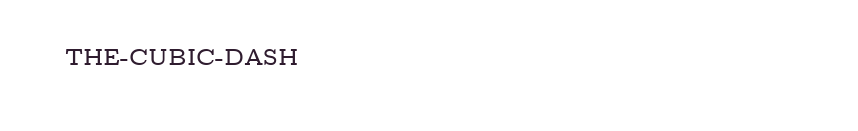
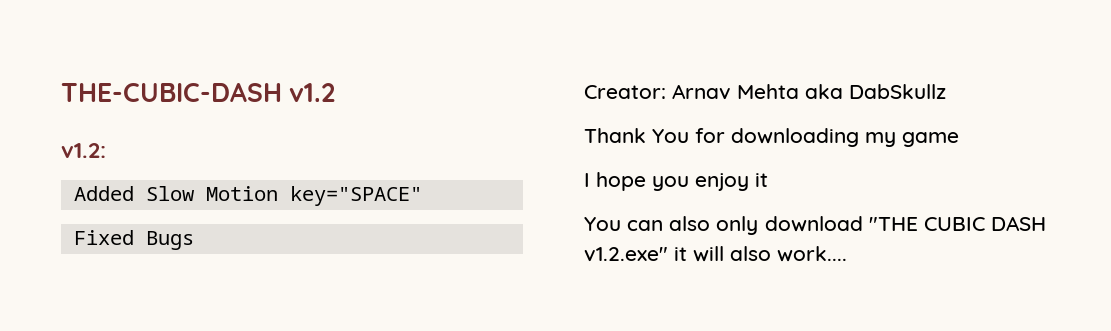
(298, 57) none -> [289,83,336,102] [61,143,106,158] [73,186,422,206] [73,230,194,250] [584,84,946,100] [584,128,959,147] [584,172,768,191] [584,216,1046,235] [584,246,847,262] v1.2 // v1.2: // Added Slow Motion key="SPACE" // Fixed Bugs // Creator: Arnav Mehta aka DabSkullz // Thank You for downloading my game // I hope you enjoy it // You can also only download "THE CUBIC DASH v1.2.exe" it will also work....

